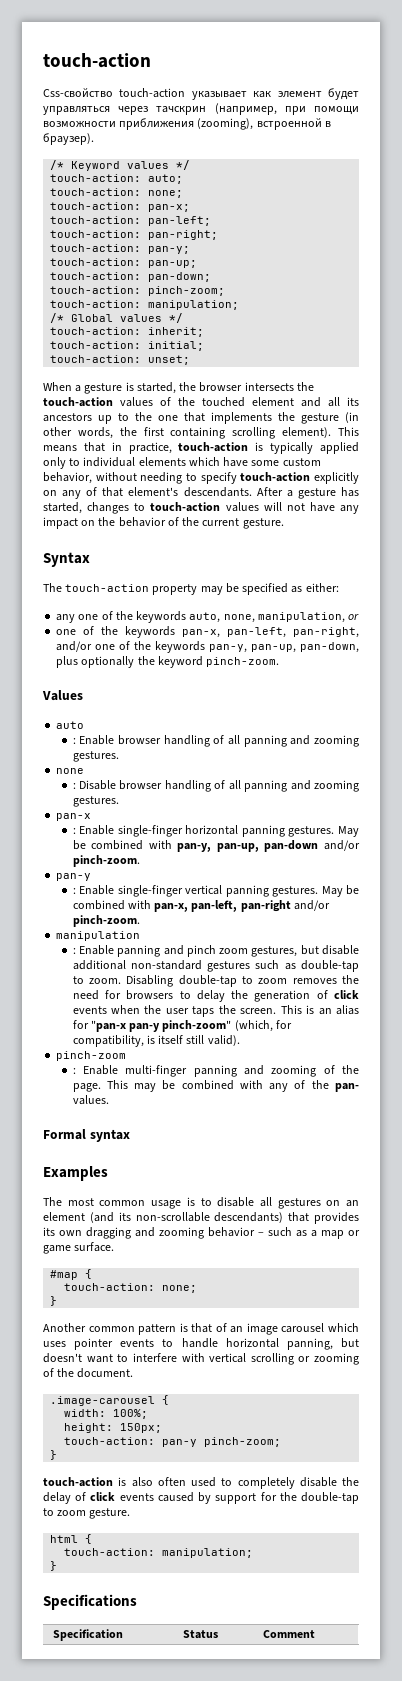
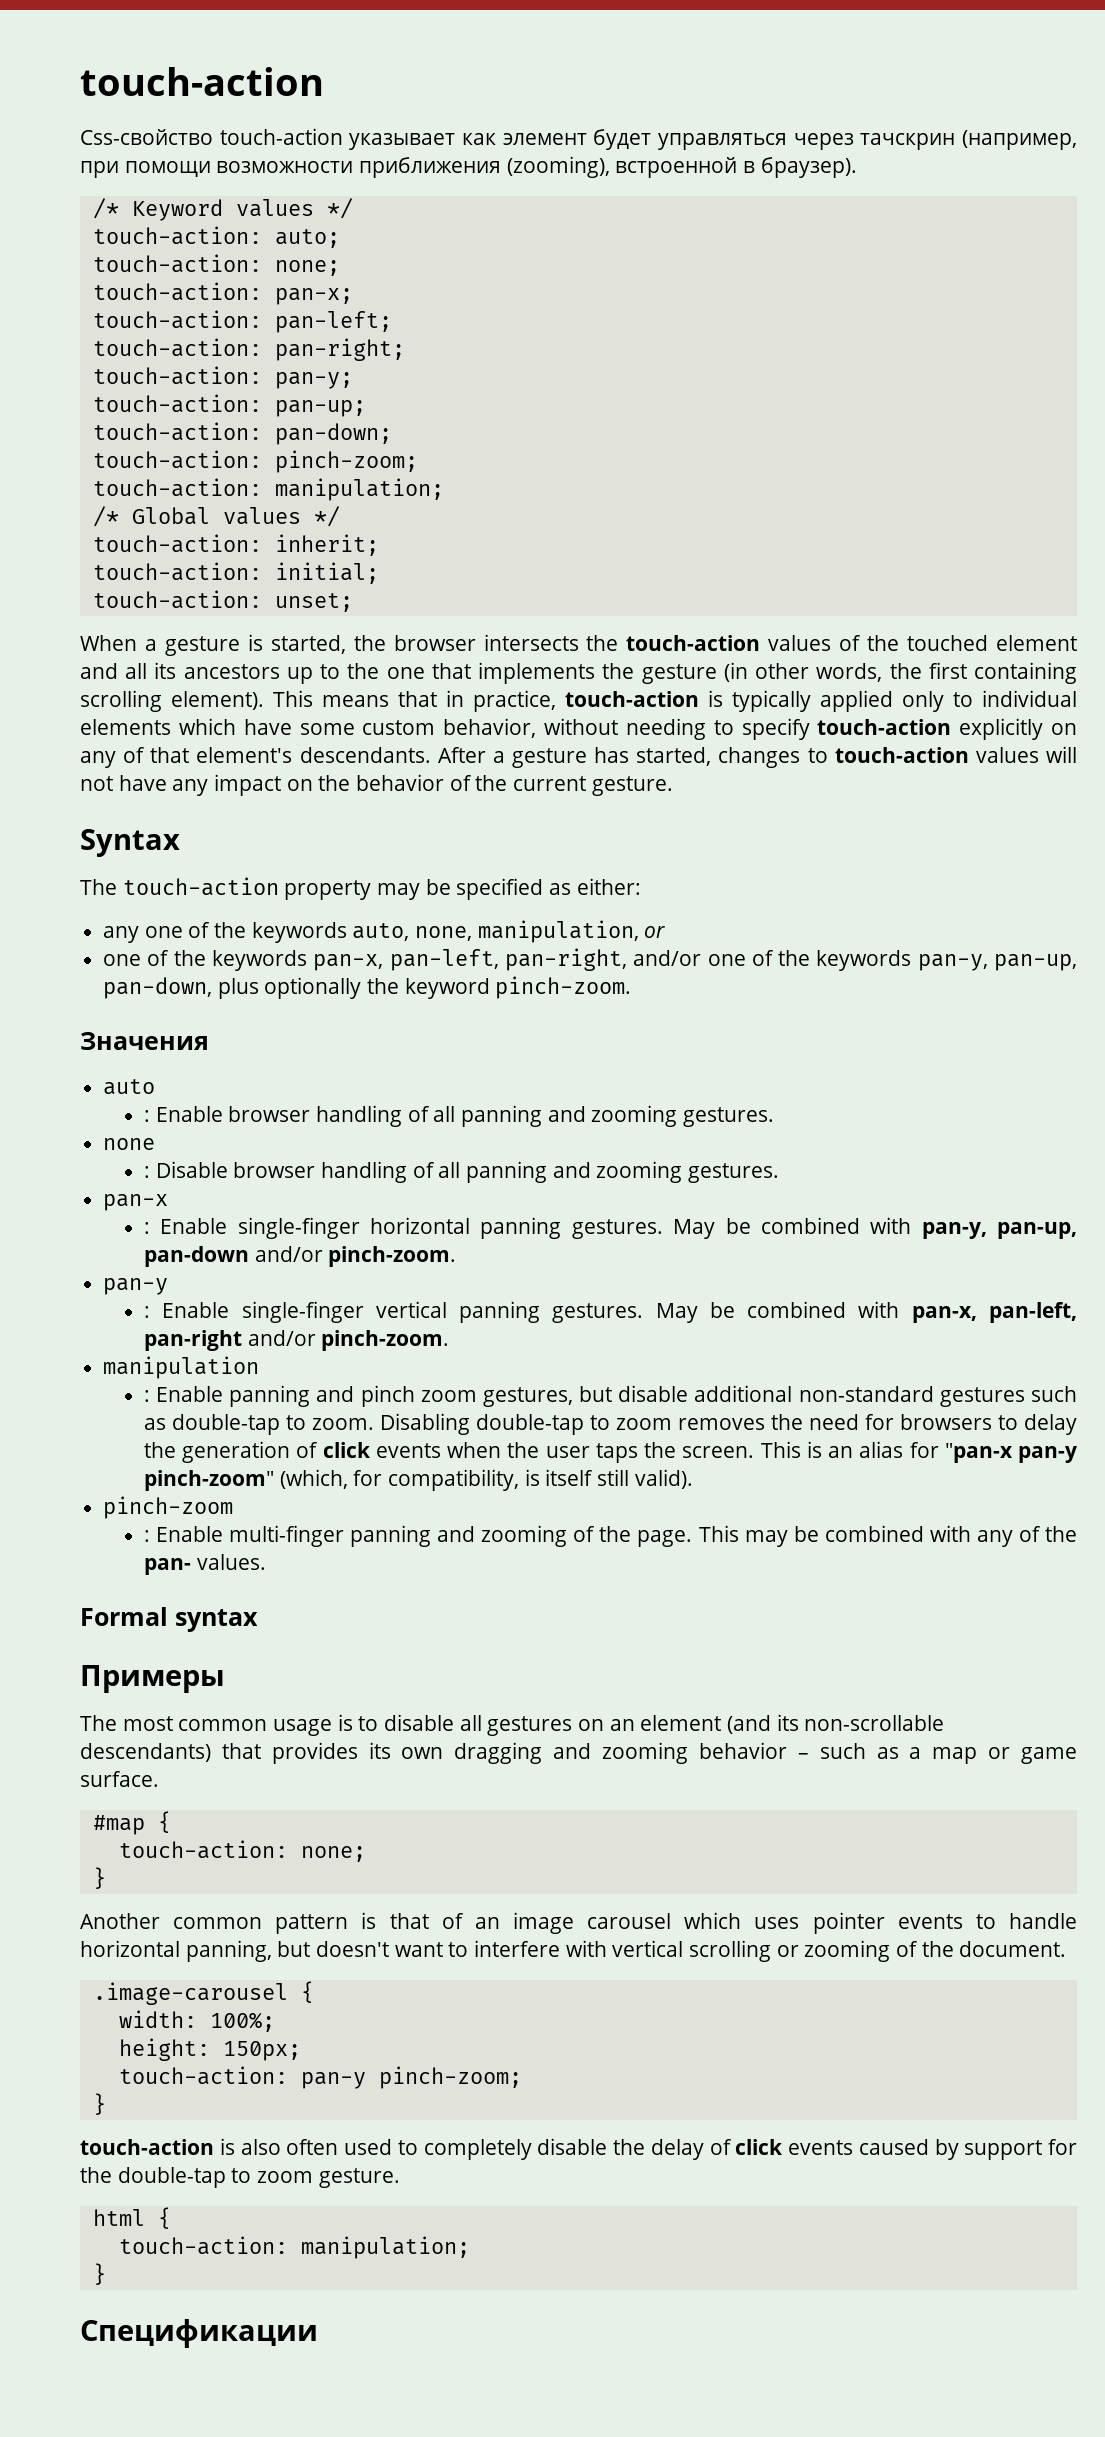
[42,690,83,701] Values -> [80,1032,209,1050] Значения
[43,1166,108,1181] Examples -> [80,1665,225,1693] Примеры
[43,1594,137,1610] [52,1629,123,1641] [182,1630,218,1639] [262,1630,315,1638] Specifications // Specification | Status | Comment -> [80,2319,318,2348] Спецификации

